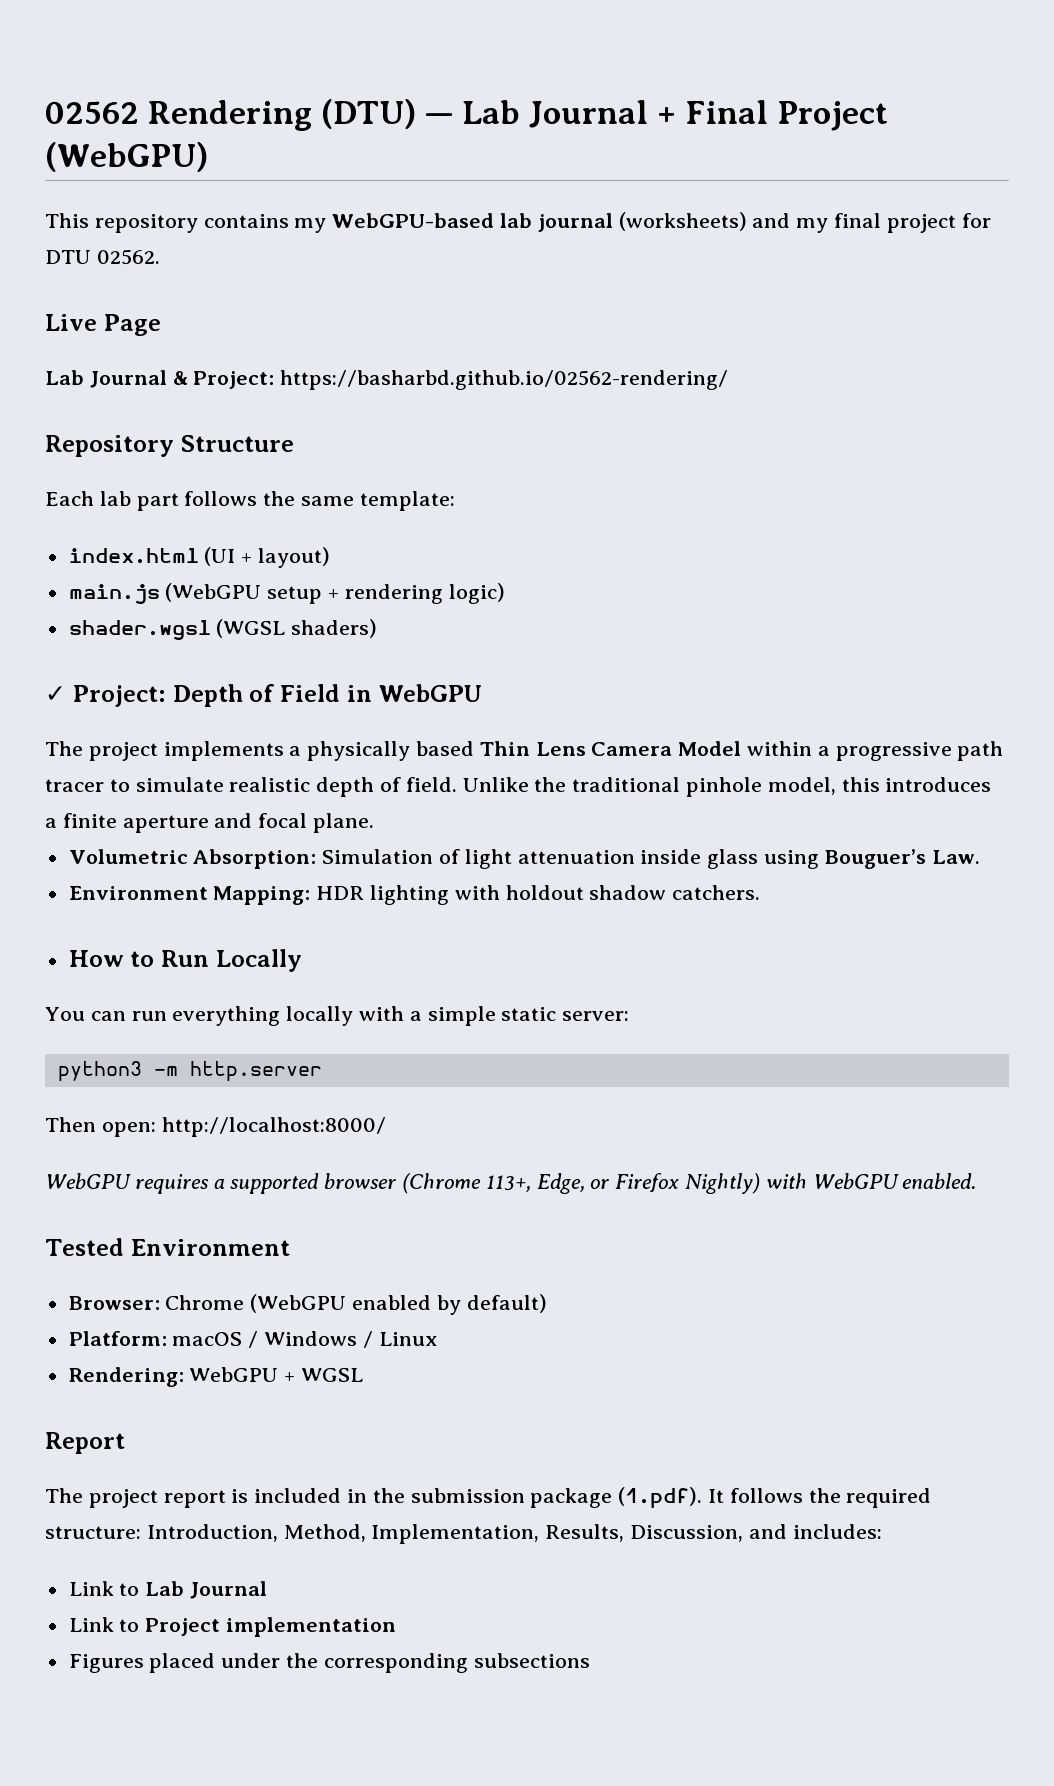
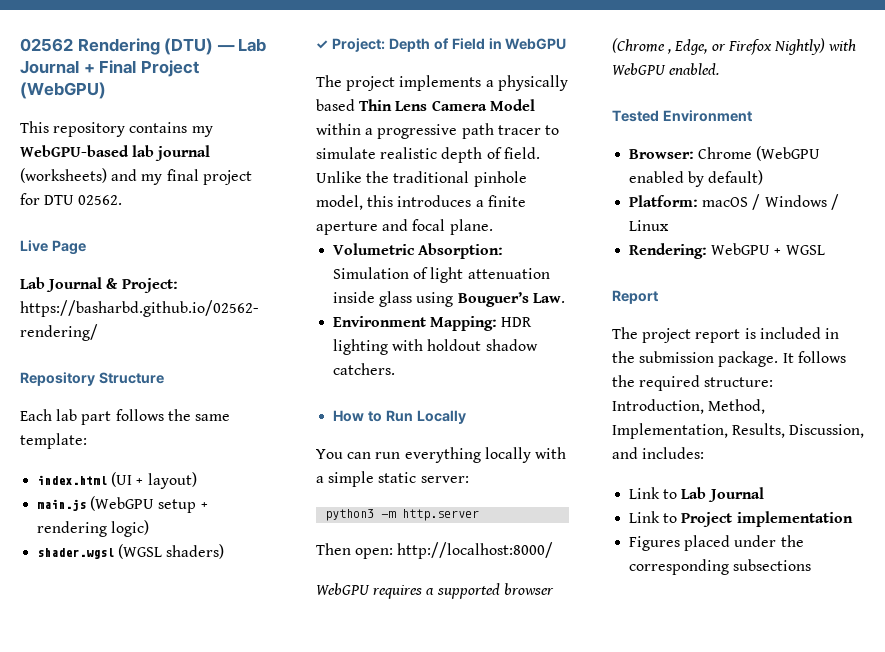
[485,1175,531,1192] 113+, -> [667,49,672,54] ,
[530,1487,703,1508] package (1.pdf). -> [718,351,779,367] package.

